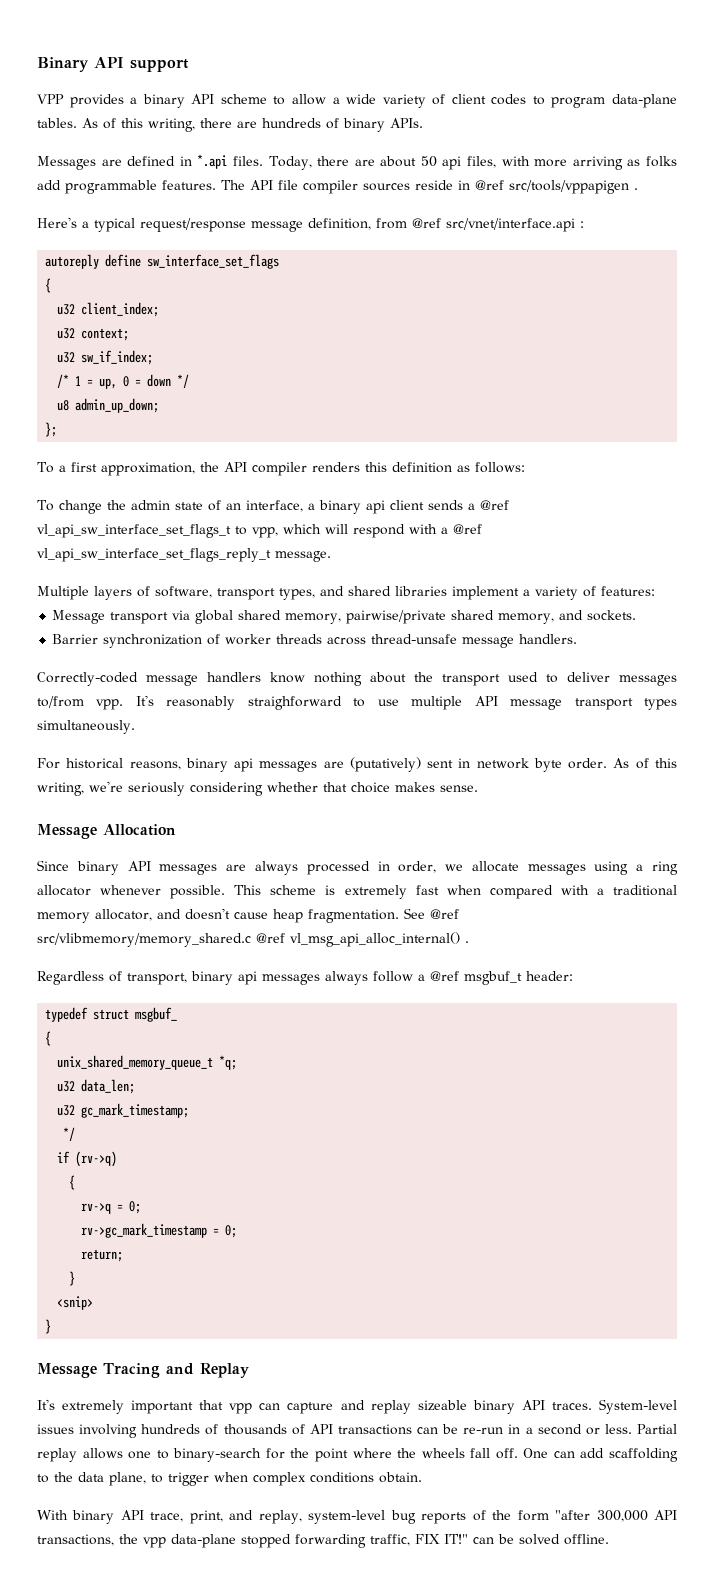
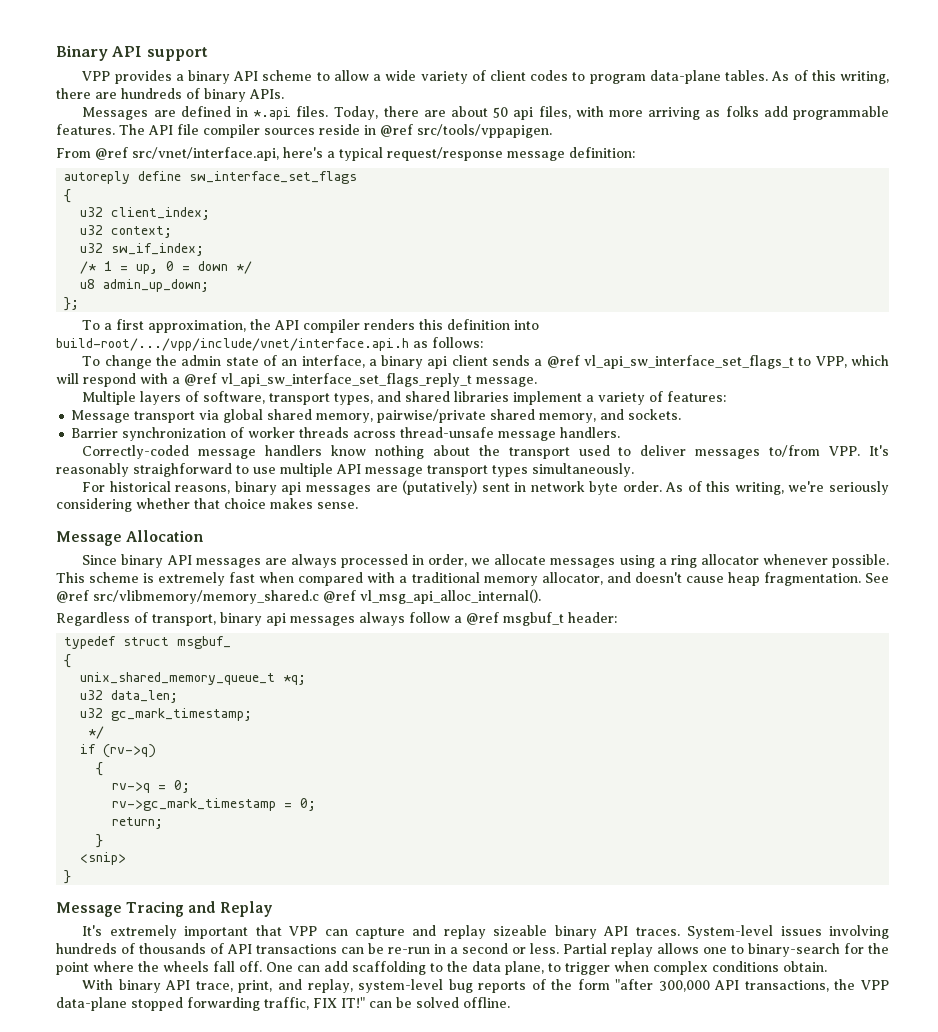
[509,180,638,194] [37,217,584,232] src/tools/vppapigen . // Here's a typical request/response message definition, from @ref src/vnet/interface.api : -> [417,124,552,138] [56,147,635,161] src/tools/vppapigen. // From @ref src/vnet/interface.api, here's a typical request/response message definition:
(452, 467) none -> [514,320,540,330] [56,338,409,351] into build-root/.../vpp/include/vnet/interface.api.h
[252,527,278,538] vpp, -> [815,356,847,368] VPP,
[96,699,124,710] vpp. -> [829,446,861,456] VPP.
[290,932,469,947] vl_msg_api_alloc_internal() . -> [360,589,541,604] vl_msg_api_alloc_internal().
[229,1403,253,1414] vpp -> [289,926,318,936] VPP
[143,1537,166,1548] vpp -> [861,980,889,990] VPP

